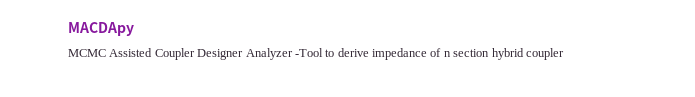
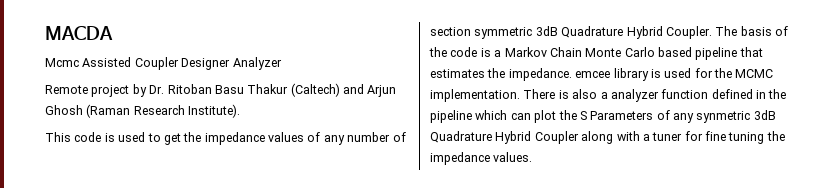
[68,22,134,36] [68,49,106,57] MACDApy // MCMC -> [45,26,113,40] [45,58,79,67] MACDA // Mcmc
[294,48,564,60] -Tool to derive impedance of n section hybrid coupler -> [45,83,397,97] [45,104,241,118] [45,132,406,145] [430,26,788,39] [429,47,763,60] [430,68,774,81] [430,89,787,102] [430,110,776,123] [430,131,785,144] [430,152,533,165] // Remote project by Dr. Ritoban Basu Thakur (Caltech) and Arjun Ghosh (Raman Research Institute). // This code is used to get the impedance values of any number of section symmetric 3dB Quadrature Hybrid Coupler. The basis of the code is a Markov Chain Monte Carlo based pipeline that estimates the impedance. emcee library is used for the MCMC implementation. There is also a analyzer function defined in the pipeline which can plot the S Parameters of any synmetric 3dB Quadrature Hybrid Coupler along with a tuner for fine tuning the impedance values.

